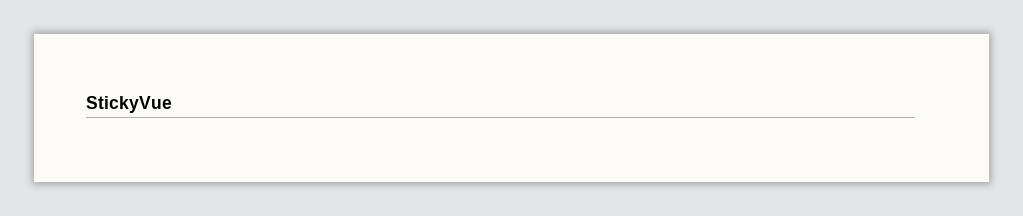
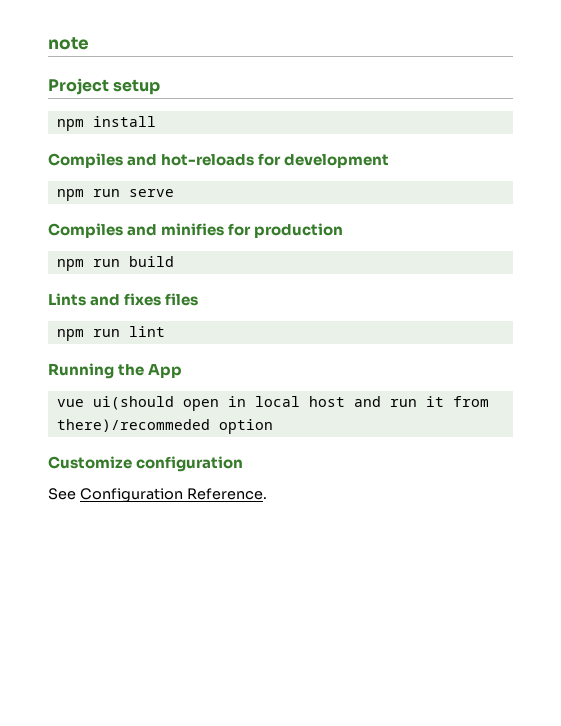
[86,96,172,113] StickyVue -> [48,37,89,50] [48,78,161,95] [56,116,156,131] [48,153,390,168] [56,189,174,201] [48,223,344,238] [56,256,174,271] [48,293,199,306] [56,326,165,341] [48,363,183,379] [56,396,489,411] [56,419,273,434] [48,456,244,472] [48,488,267,503] note // Project setup // npm install // Compiles and hot-reloads for development // npm run serve // Compiles and minifies for production // npm run build // Lints and fixes files // npm run lint // Running the App // vue ui(should open in local host and run it from there)/recommeded option // Customize configuration // See Configuration Reference.

